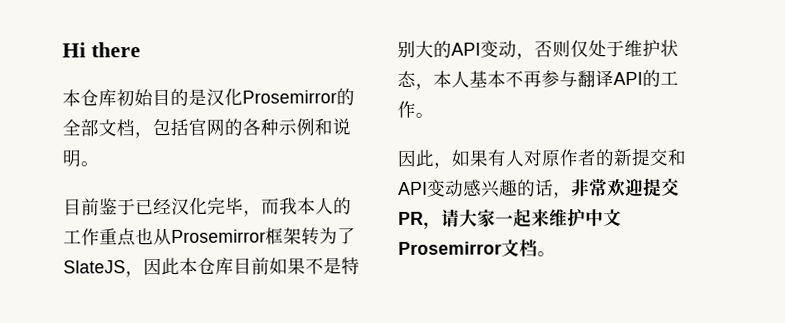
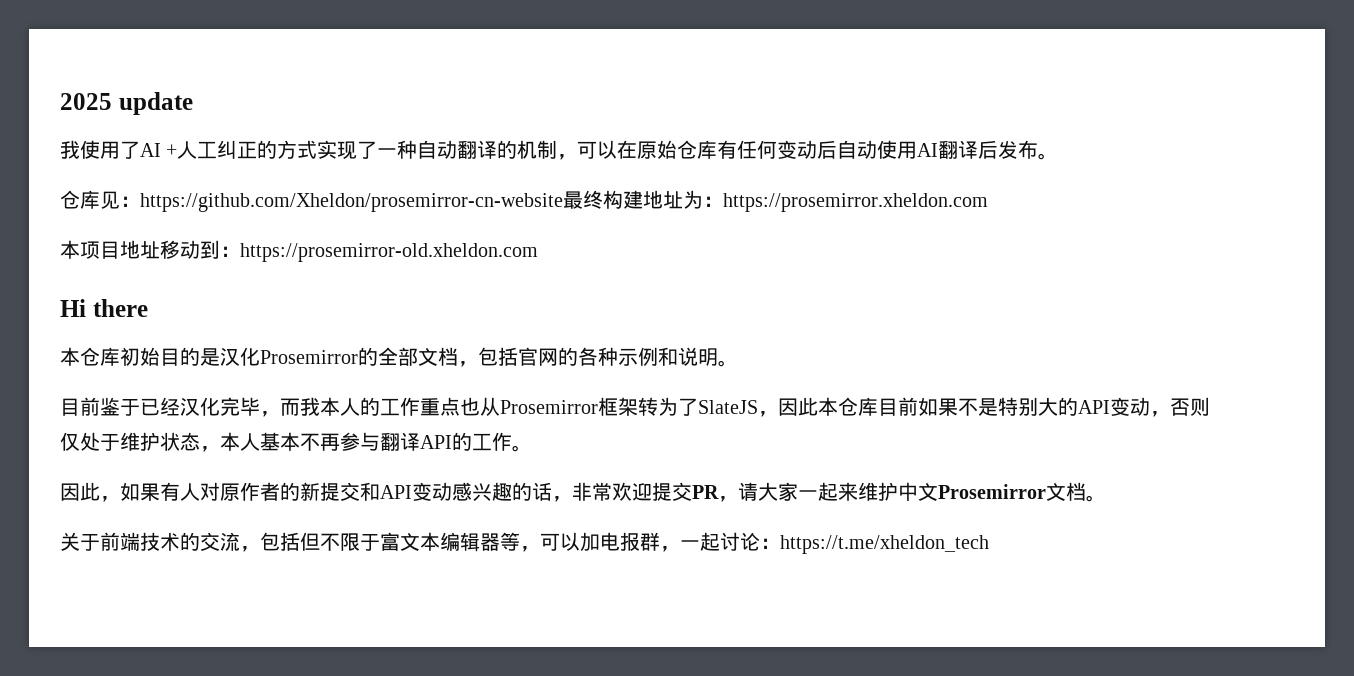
(62, 50) none -> [60,92,193,115] [60,140,1059,160] [60,190,988,212] [60,240,538,262] 2025 update // 我使用了AI +人工纠正的方式实现了一种自动翻译的机制，可以在原始仓库有任何变动后自动使用AI翻译后发布。 // 仓库见：https://github.com/Xheldon/prosemirror-cn-website最终构建地址为：https://prosemirror.xheldon.com // 本项目地址移动到：https://prosemirror-old.xheldon.com //
(556, 254) none -> [60,532,989,554] // 关于前端技术的交流，包括但不限于富文本编辑器等，可以加电报群，一起讨论：https://t.me/xheldon_tech

